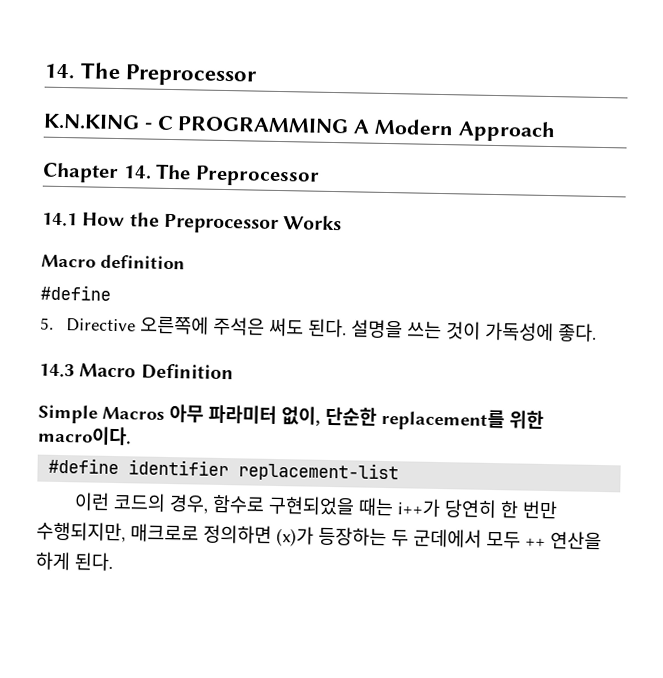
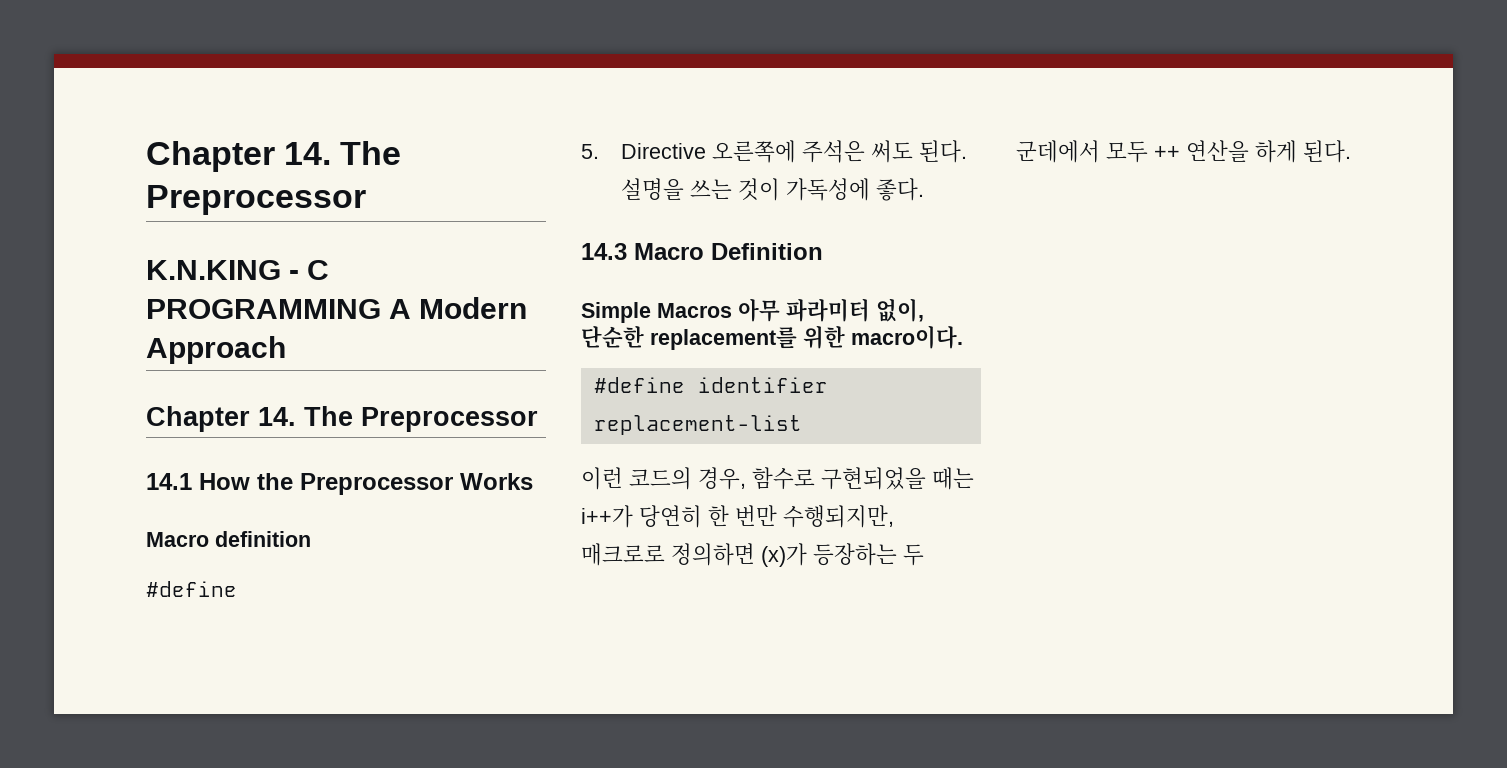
(44, 71) none -> [146,141,275,172] Chapter

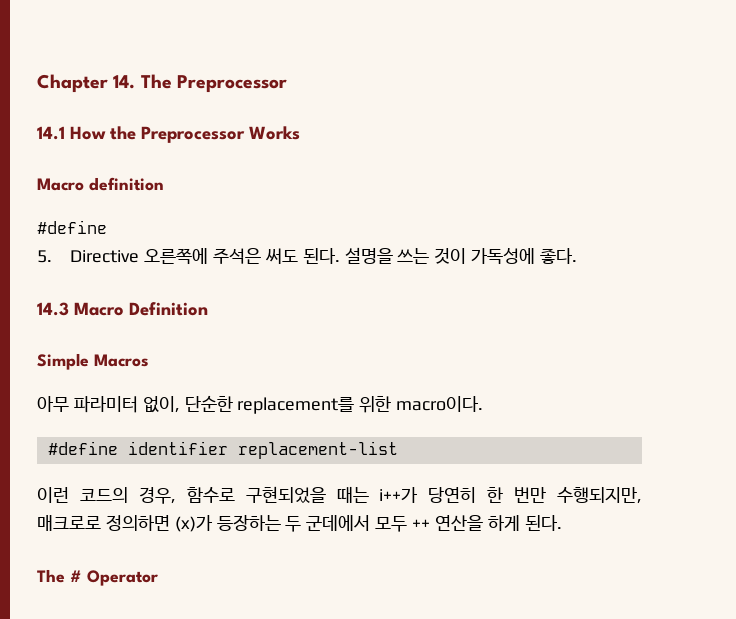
[146,141,402,172] [146,185,366,215] [146,260,330,280] [146,297,528,319] [146,336,286,364] [146,406,538,432] Chapter 14. The Preprocessor // K.N.KING - C PROGRAMMING A Modern Approach // Chapter 14. The Preprocessor -> [37,74,287,93] Chapter 14. The Preprocessor
(732, 310) none -> (149, 360) //
(1351, 151) none -> [37,569,158,586] // The # Operator

